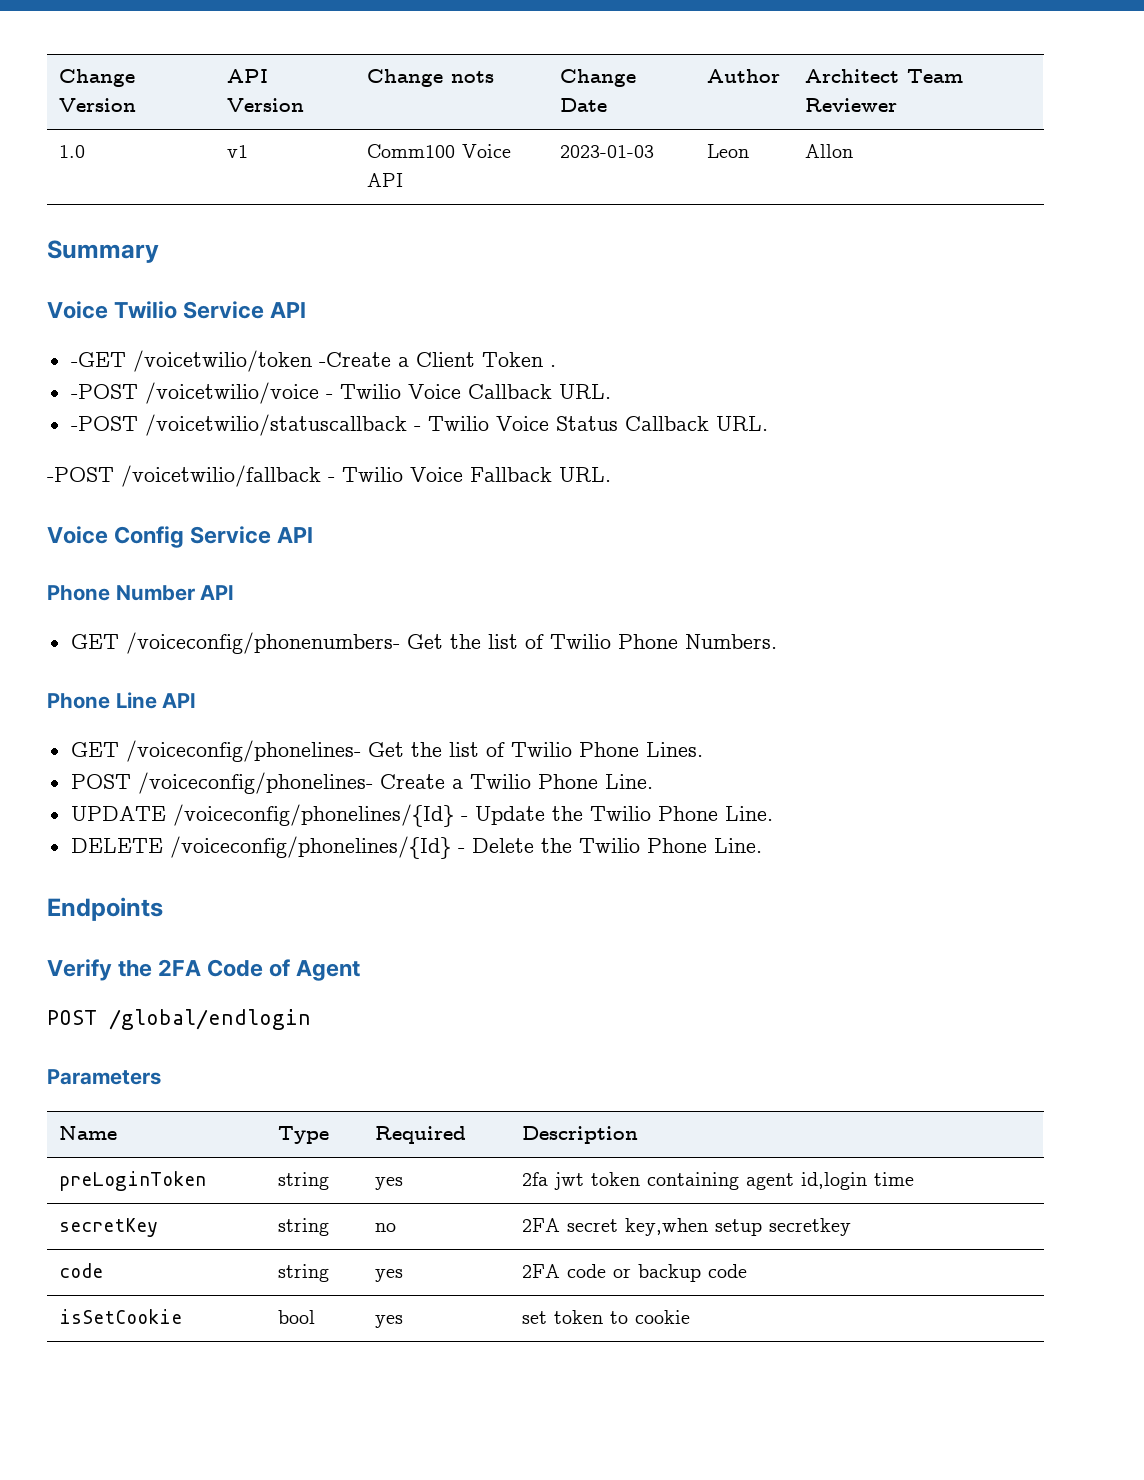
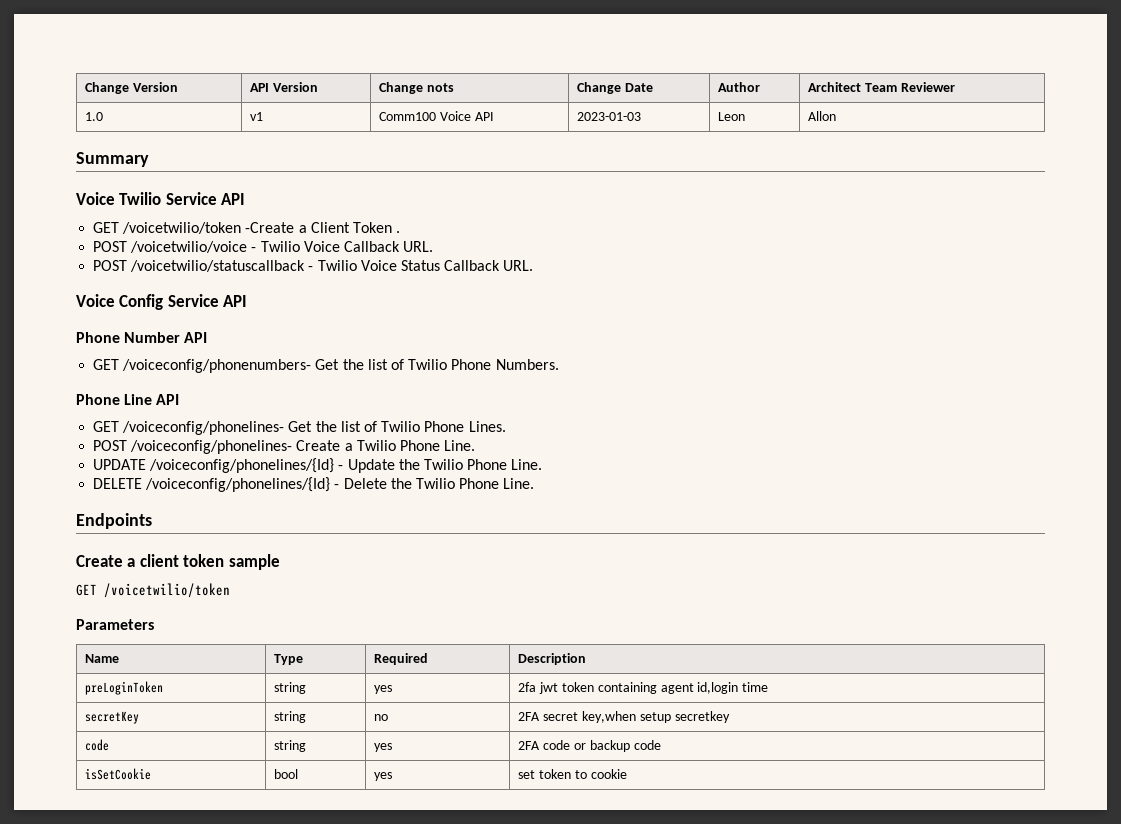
[70,352,126,367] -GET -> [93,222,120,233] GET
[70,384,138,399] -POST -> [93,241,128,252] POST
[70,416,138,431] -POST -> [93,260,128,271] POST
[47,465,611,487] // -POST /voicetwilio/fallback - Twilio Voice Fallback URL. -> (534, 265) none
[47,959,361,981] [47,1009,311,1030] Verify the 2FA Code of Agent // POST /global/endlogin -> [76,554,280,570] [76,583,230,598] Create a client token sample // GET /voicetwilio/token

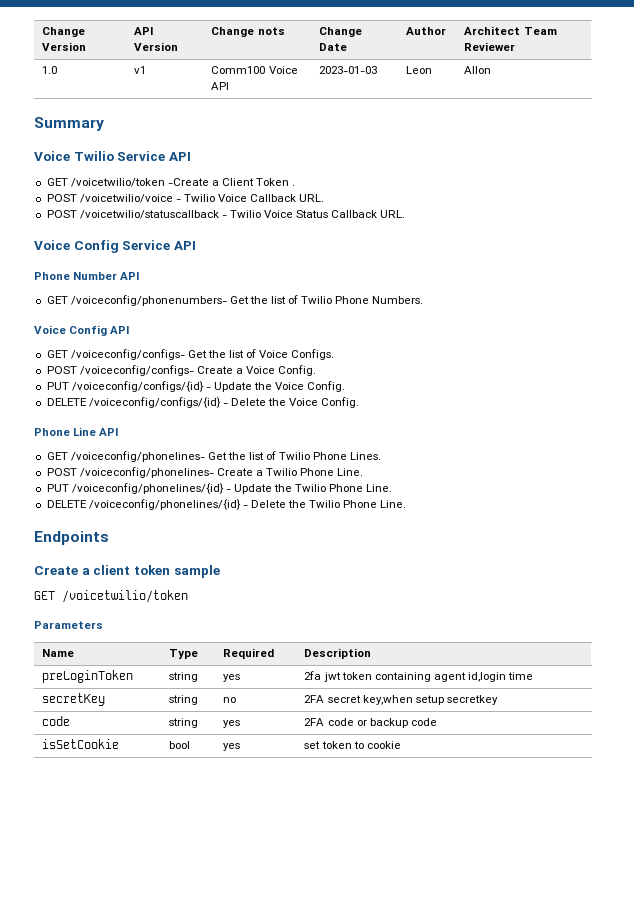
(559, 364) none -> [34,325,130,336] [46,349,335,360] [46,365,317,376] [46,381,346,392] [46,397,360,408] // Voice Config API // GET /voiceconfig/configs- Get the list of Voice Configs. // POST /voiceconfig/configs- Create a Voice Config. // PUT /voiceconfig/configs/{id} - Update the Voice Config. // DELETE /voiceconfig/configs/{id} - Delete the Voice Config.
[93,458,335,473] UPDATE /voiceconfig/phonelines/{Id} -> [46,483,224,494] PUT /voiceconfig/phonelines/{id}
[145,477,331,492] /voiceconfig/phonelines/{Id} -> [88,499,241,510] /voiceconfig/phonelines/{id}

